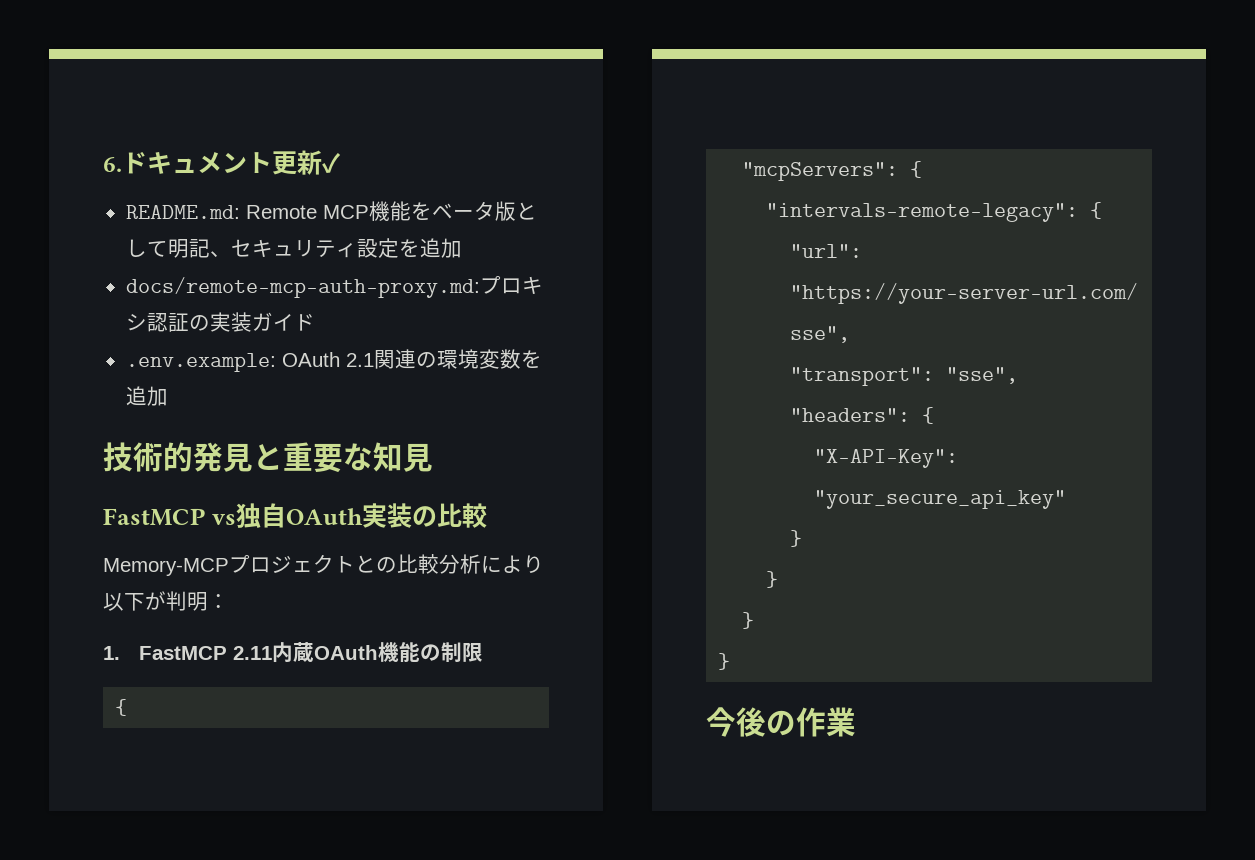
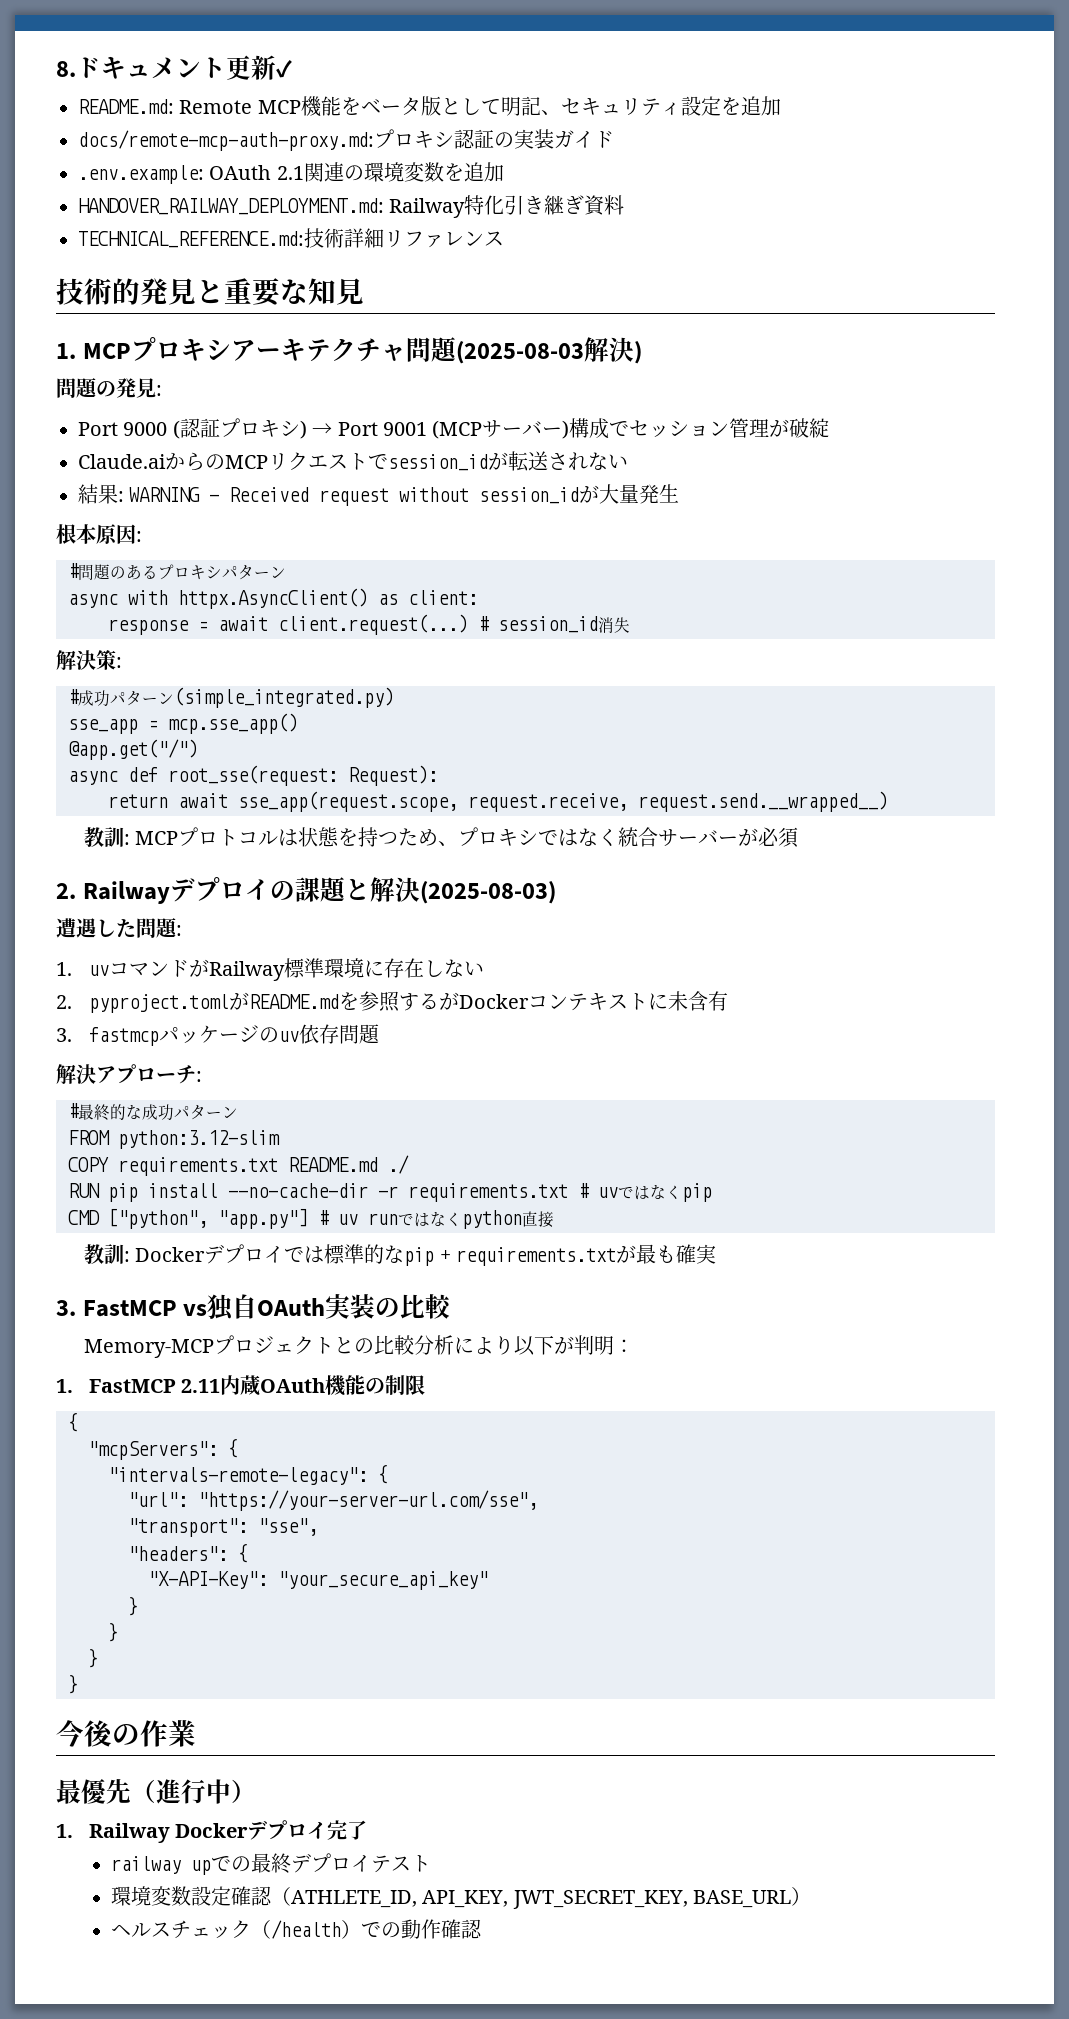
[103,157,122,172] 6. -> [56,61,76,77] 8.
(168, 396) none -> [78,195,625,218] [78,228,504,248] // HANDOVER_RAILWAY_DEPLOYMENT.md: Railway特化引き継ぎ資料 // TECHNICAL_REFERENCE.md:技術詳細リファレンス
(433, 457) none -> [56,337,642,364] [56,378,162,398] [78,418,830,439] [78,451,628,472] [78,484,680,506] [56,524,142,544] [68,563,286,581] [68,588,478,609] [108,614,630,635] [56,650,122,670] [68,687,394,708] [68,713,298,734] [68,739,198,760] [68,765,438,786] [108,791,888,812] [83,827,799,848] [56,877,556,904] [56,918,182,938] [56,958,484,981] [56,991,728,1013] [56,1024,380,1046] [56,1064,202,1084] [68,1103,238,1121] [68,1130,280,1149] [68,1155,409,1176] [68,1183,712,1202] [68,1208,554,1229] [83,1244,716,1266] [56,1300,76,1316] 1. MCPプロキシアーキテクチャ問題(2025-08-03解決) // 問題の発見: // Port 9000 (認証プロキシ) → Port 9001 (MCPサーバー)構成でセッション管理が破綻 // Claude.aiからのMCPリクエストでsession_idが転送されない // 結果: WARNING - Received request without session_idが大量発生 // 根本原因: // #問題のあるプロキシパターン // async with httpx.AsyncClient() as client: // response = await client.request(...) # session_id消失 // 解決策: // #成功パターン(simple_integrated.py) // sse_app = mcp.sse_app() // @app.get("/") // async def root_sse(request: Request): // return await sse_app(request.scope, request.receive, request.send.__wrapped__) // 教訓: MCPプロトコルは状態を持つため、プロキシではなく統合サーバーが必須 // 2. Railwayデプロイの課題と解決(2025-08-03) // 遭遇した問題: // 1. uvコマンドがRailway標準環境に存在しない // 2. pyproject.tomlがREADME.mdを参照するがDockerコンテキストに未含有 // 3. fastmcpパッケージのuv依存問題 // 解決アプローチ: // #最終的な成功パターン // FROM python:3.12-slim // COPY requirements.txt README.md ./ // RUN pip install --no-cache-dir -r requirements.txt # uvではなくpip // CMD ["python", "app.py"] # uv runではなくpython直接 // 教訓: Dockerデプロイでは標準的なpip + requirements.txtが最も確実 // 3.
(856, 722) none -> [56,1779,256,1804] [56,1820,368,1843] [110,1853,431,1875] [110,1886,811,1909] [110,1919,482,1939] // 最優先（進行中） // 1. Railway Dockerデプロイ完了 // railway upでの最終デプロイテスト // 環境変数設定確認（ATHLETE_ID, API_KEY, JWT_SECRET_KEY, BASE_URL） // ヘルスチェック（/health）での動作確認

